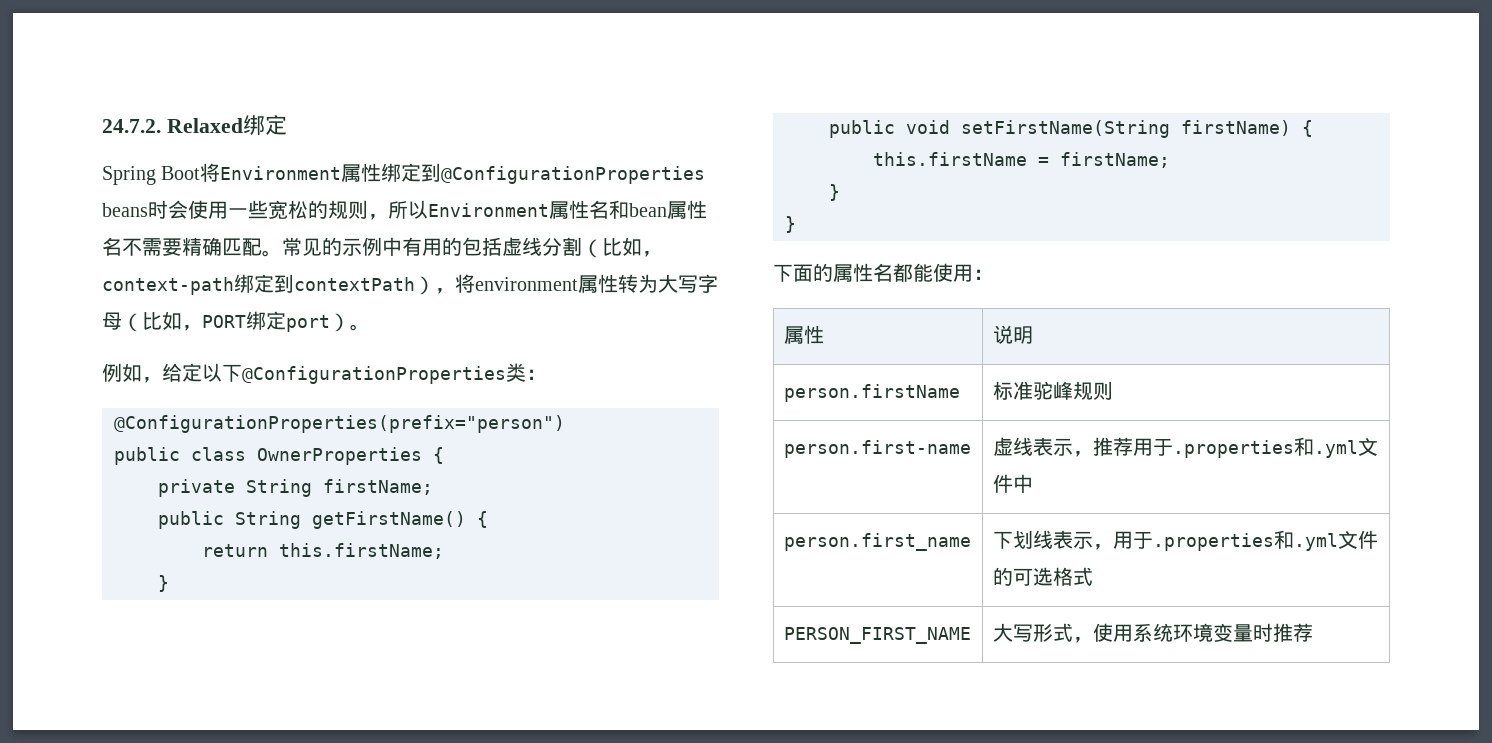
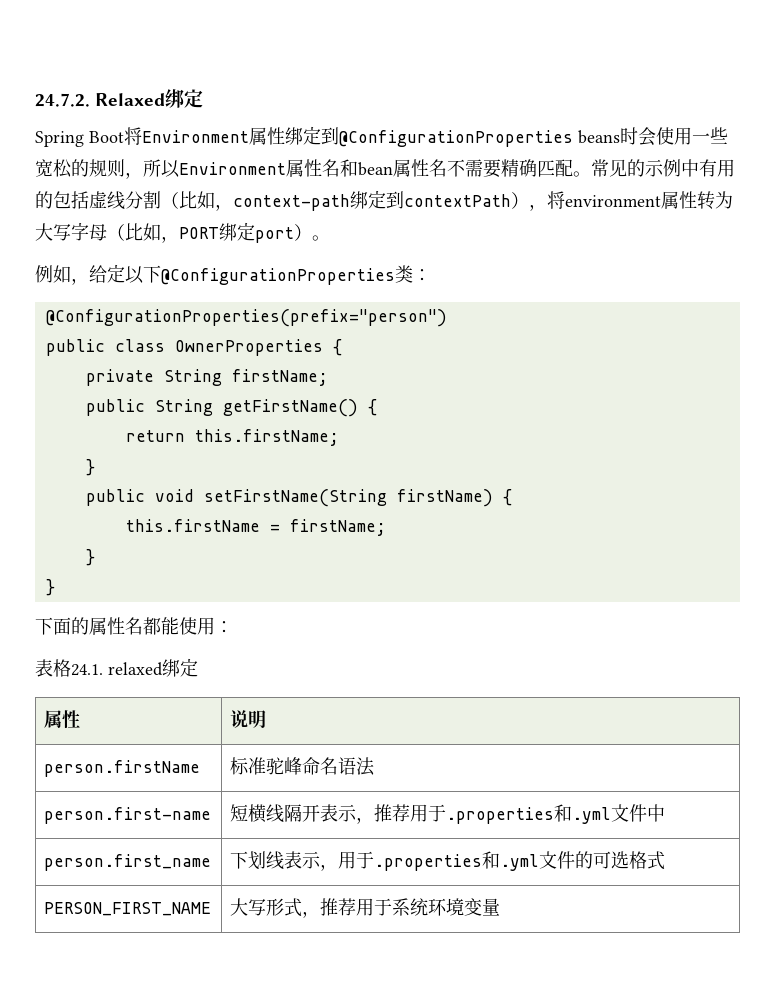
(993, 274) none -> [35,658,198,677] // 表格24.1. relaxed绑定
[1072,381,1113,400] 规则 -> [302,757,376,776] 命名语法
[992,437,1033,456] 虚线 -> [230,804,321,823] 短横线隔开
[1092,623,1133,642] 使用 -> [320,898,393,916] 推荐用于
[1252,623,1313,642] 时推荐 -> (501, 907) none

